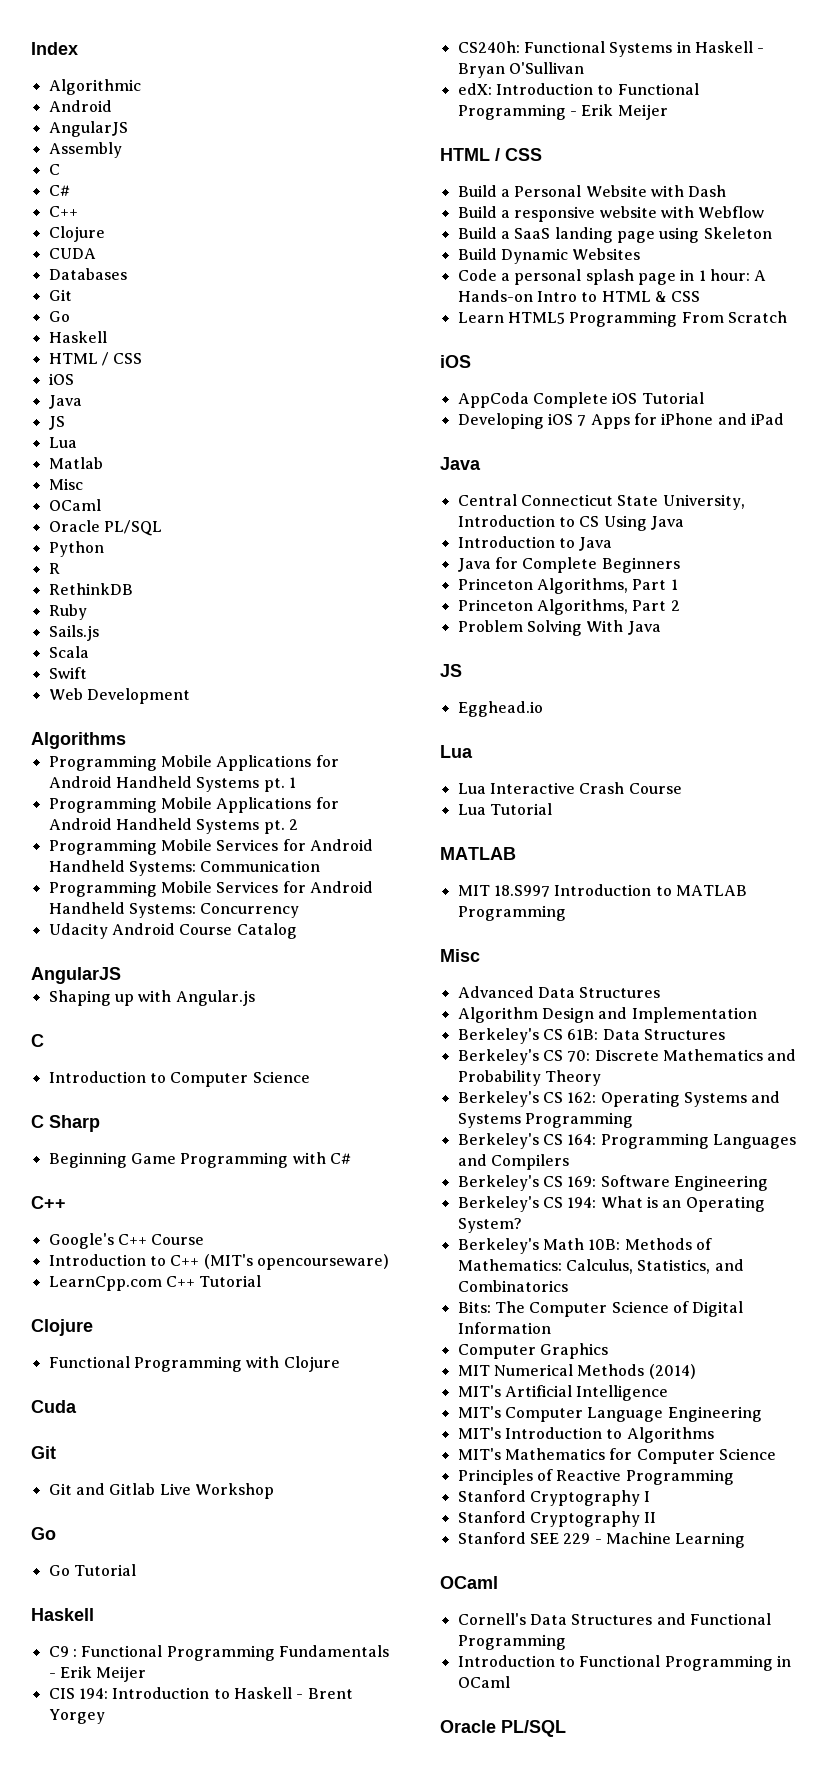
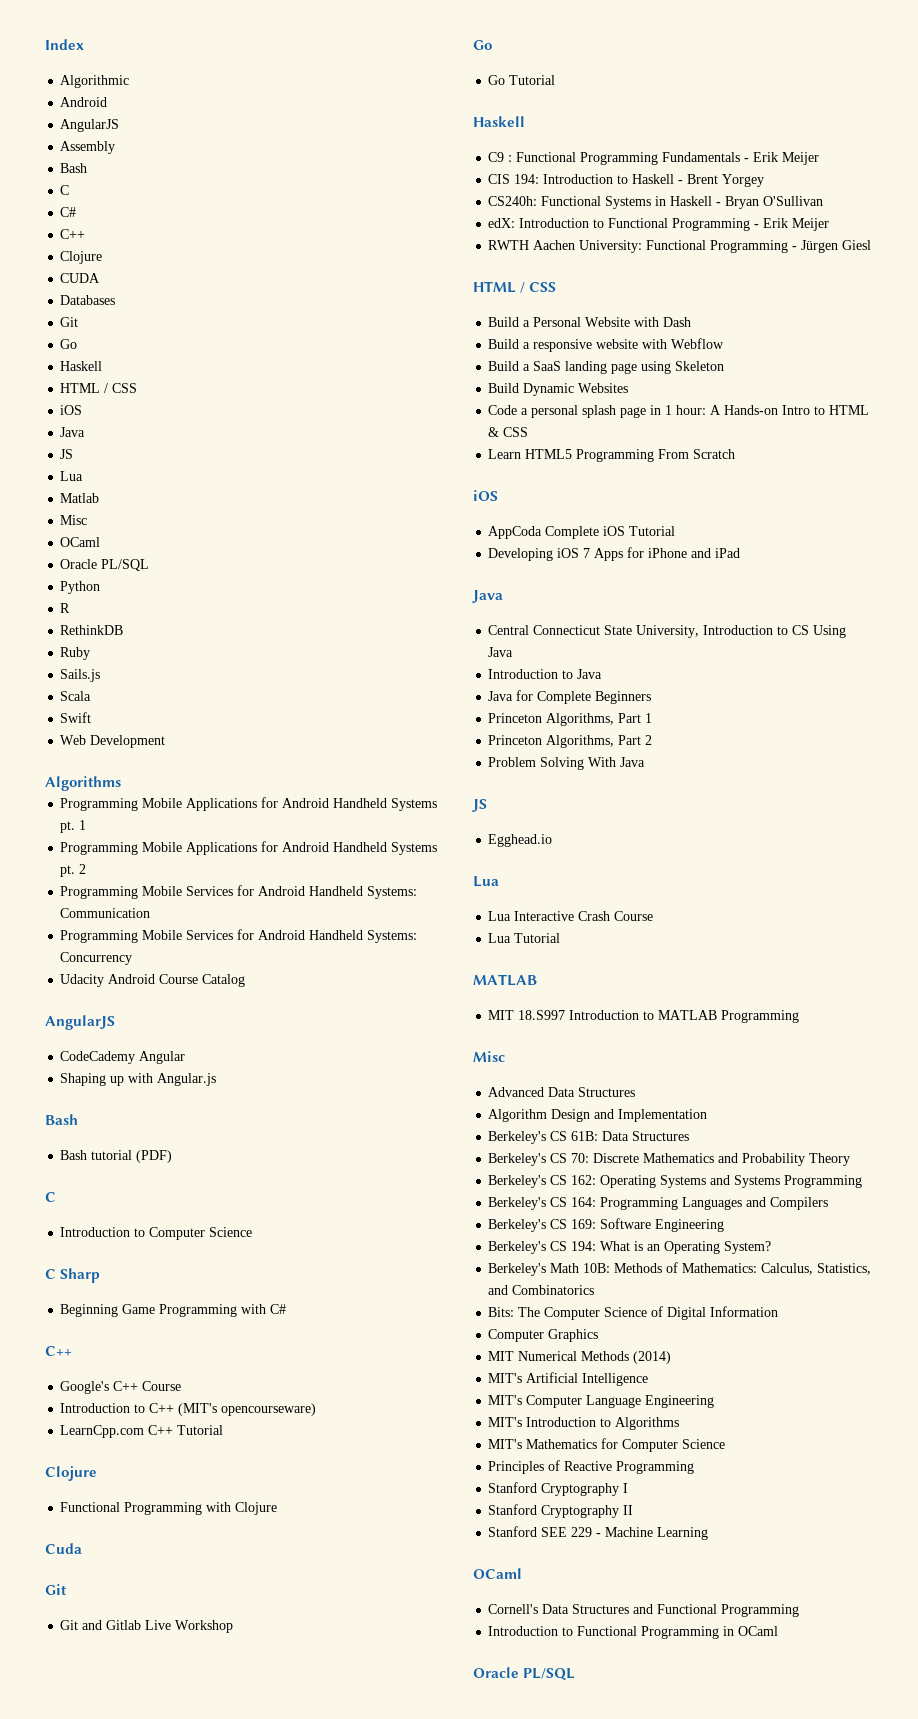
(122, 150) none -> [60,163,88,173] // Bash
(121, 975) none -> [60,1051,186,1064] // CodeCademy Angular
(255, 998) none -> [45,1114,78,1125] [60,1150,173,1163] // Bash // Bash tutorial (PDF)
(668, 112) none -> [488,240,872,253] // RWTH Aachen University: Functional Programming - Jürgen Giesl

